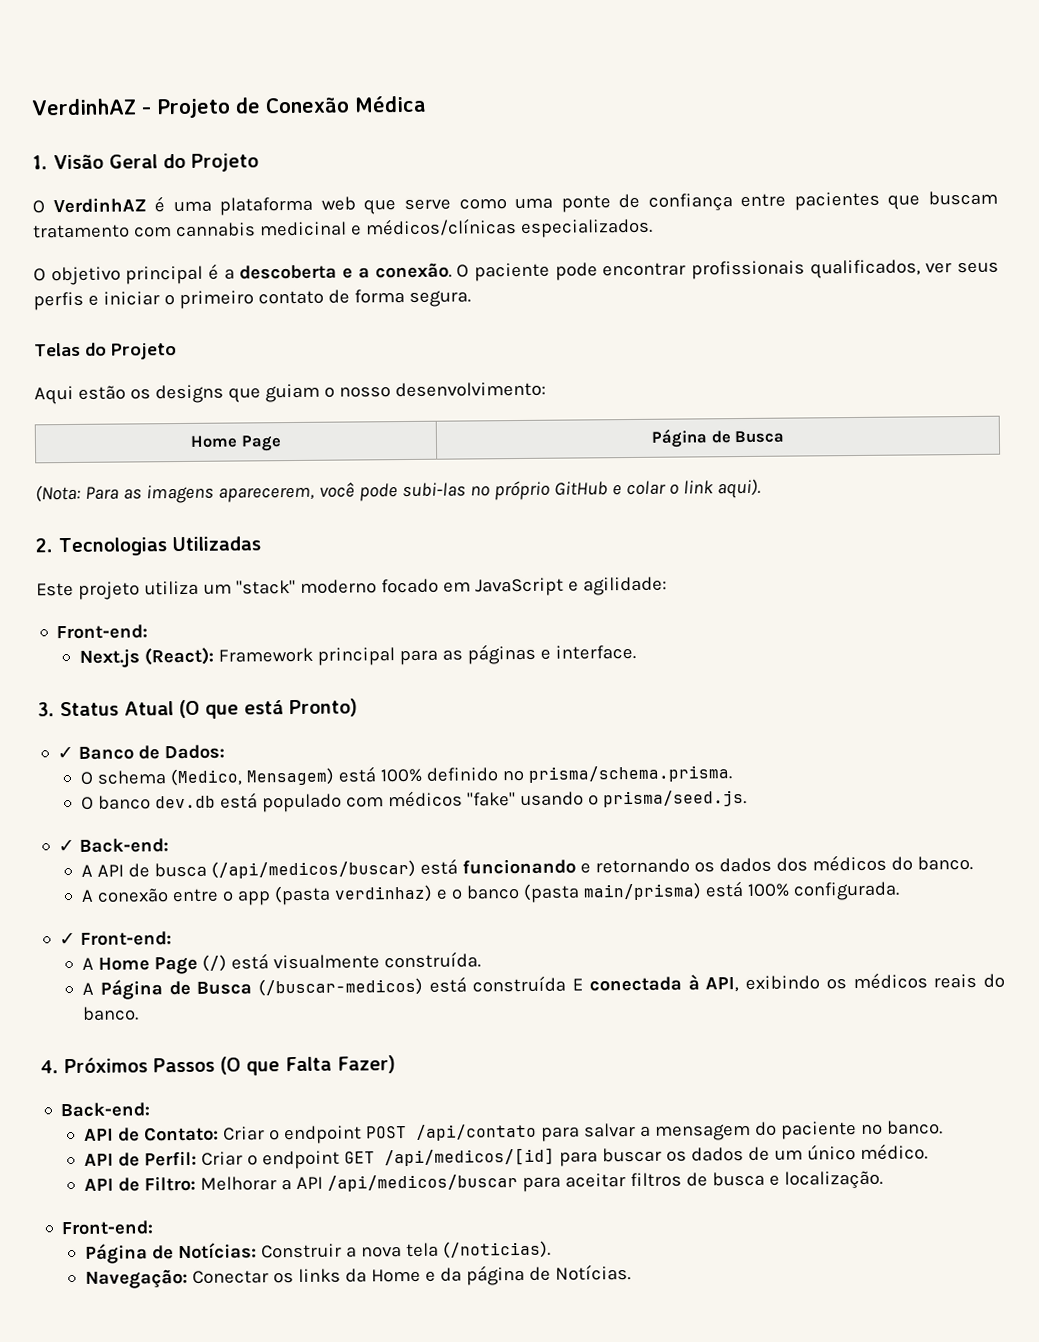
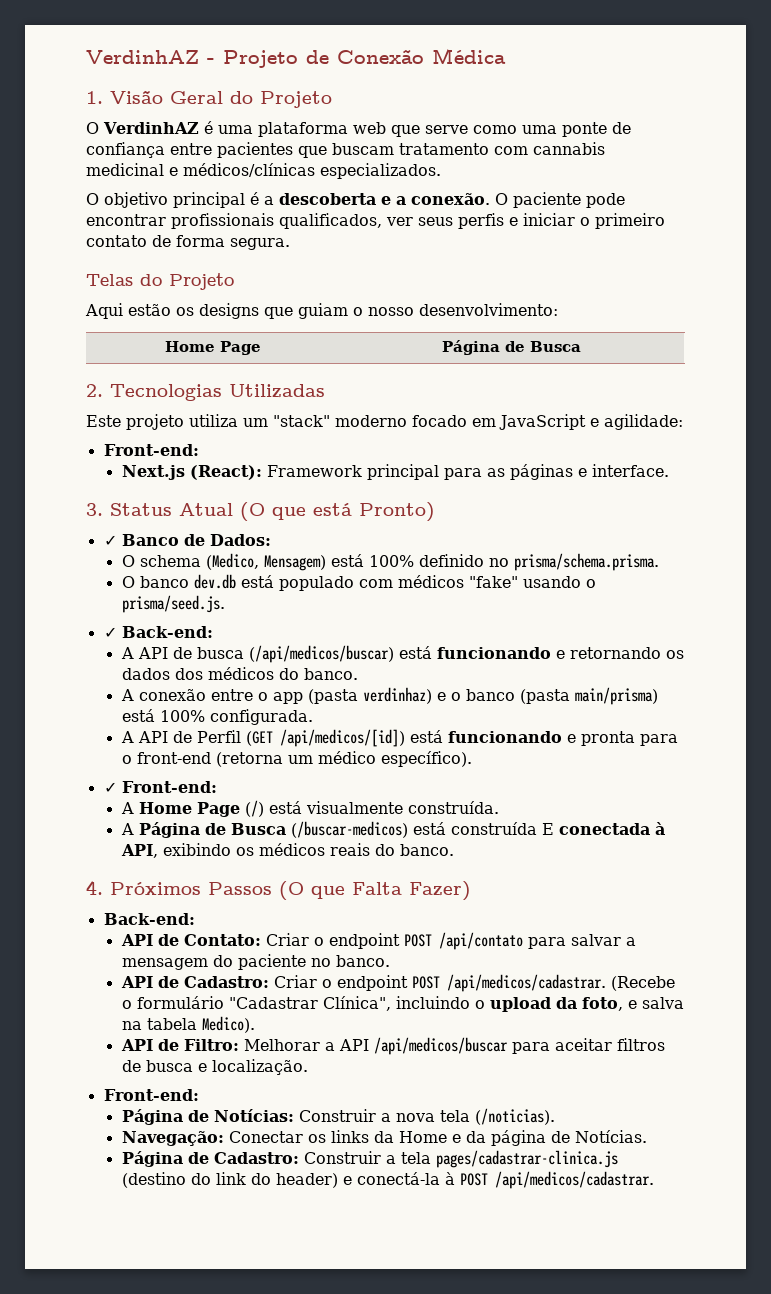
[35,478,761,504] // (Nota: Para as imagens aparecerem, você pode subi-las no próprio GitHub e colar o link aqui). -> (581, 346) none
(900, 891) none -> [120,729,678,747] [121,751,472,767] // A API de Perfil (GET /api/medicos/[id]) está funcionando e pronta para o front-end (retorna um médico específico).
[144,1143,928,1170] Perfil: Criar o endpoint GET /api/medicos/[id] para buscar os dados de um único médico. -> [183,974,675,992] [121,996,684,1012] [121,1016,255,1033] Cadastro: Criar o endpoint POST /api/medicos/cadastrar. (Recebe o formulário "Cadastrar Clínica", incluindo o upload da foto, e salva na tabela Medico).
(632, 1272) none -> [121,1150,618,1168] [121,1171,654,1189] // Página de Cadastro: Construir a tela pages/cadastrar-clinica.js (destino do link do header) e conectá-la à POST /api/medicos/cadastrar.

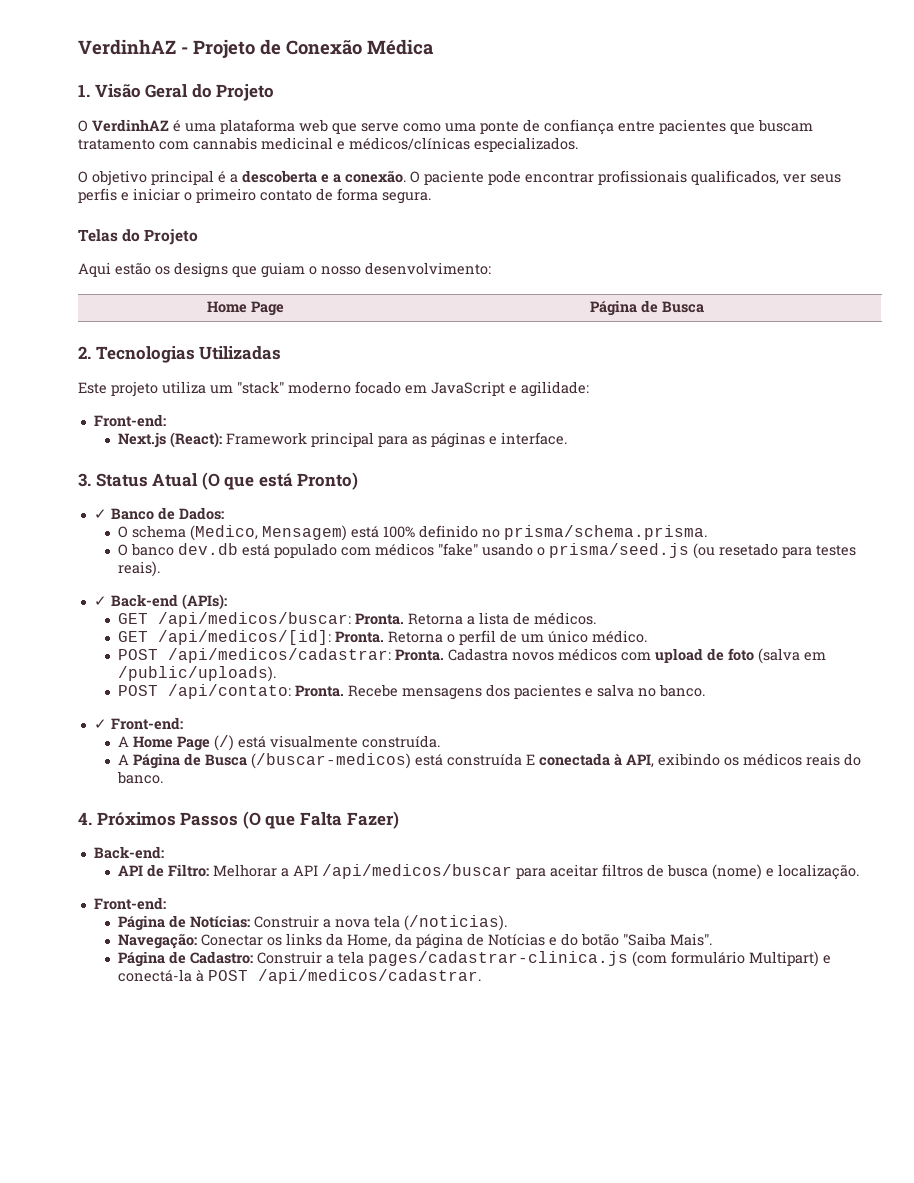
[121,595,225,613] [103,626,213,638] [120,645,684,663] [121,667,358,680] [120,687,658,705] [121,709,313,725] [120,729,678,747] [121,751,472,767] prisma/seed.js. // ✓ Back-end: // A API de busca (/api/medicos/buscar) está funcionando e retornando os dados dos médicos do banco. // A conexão entre o app (pasta verdinhaz) e o banco (pasta main/prisma) está 100% configurada. // A API de Perfil (GET /api/medicos/[id]) está funcionando e pronta para o front-end (retorna um médico específico). -> [548,543,856,559] [117,561,160,577] [93,594,227,610] [117,612,596,627] [117,630,647,645] [117,648,826,664] [117,666,276,682] [117,684,705,700] prisma/seed.js (ou resetado para testes reais). // ✓ Back-end (APIs): // GET /api/medicos/buscar: Pronta. Retorna a lista de médicos. // GET /api/medicos/[id]: Pronta. Retorna o perfil de um único médico. // POST /api/medicos/cadastrar: Pronta. Cadastra novos médicos com upload de foto (salva em /public/uploads). // POST /api/contato: Pronta. Recebe mensagens dos pacientes e salva no banco.
[120,932,636,950] [121,954,390,970] [120,974,675,992] [121,996,684,1012] [121,1016,255,1033] // API de Contato: Criar o endpoint POST /api/contato para salvar a mensagem do paciente no banco. // API de Cadastro: Criar o endpoint POST /api/medicos/cadastrar. (Recebe o formulário "Cadastrar Clínica", incluindo o upload da foto, e salva na tabela Medico). -> (164, 852) none
(193, 1066) none -> [711,864,762,880] (nome)
[398,1131,461,1143] Home e -> [346,934,391,948] Home,
[574,1130,647,1143] Notícias. -> [487,933,712,946] Notícias e do botão "Saiba Mais".
[121,1172,338,1188] (destino do link do header) -> [631,951,819,967] (com formulário Multipart)

